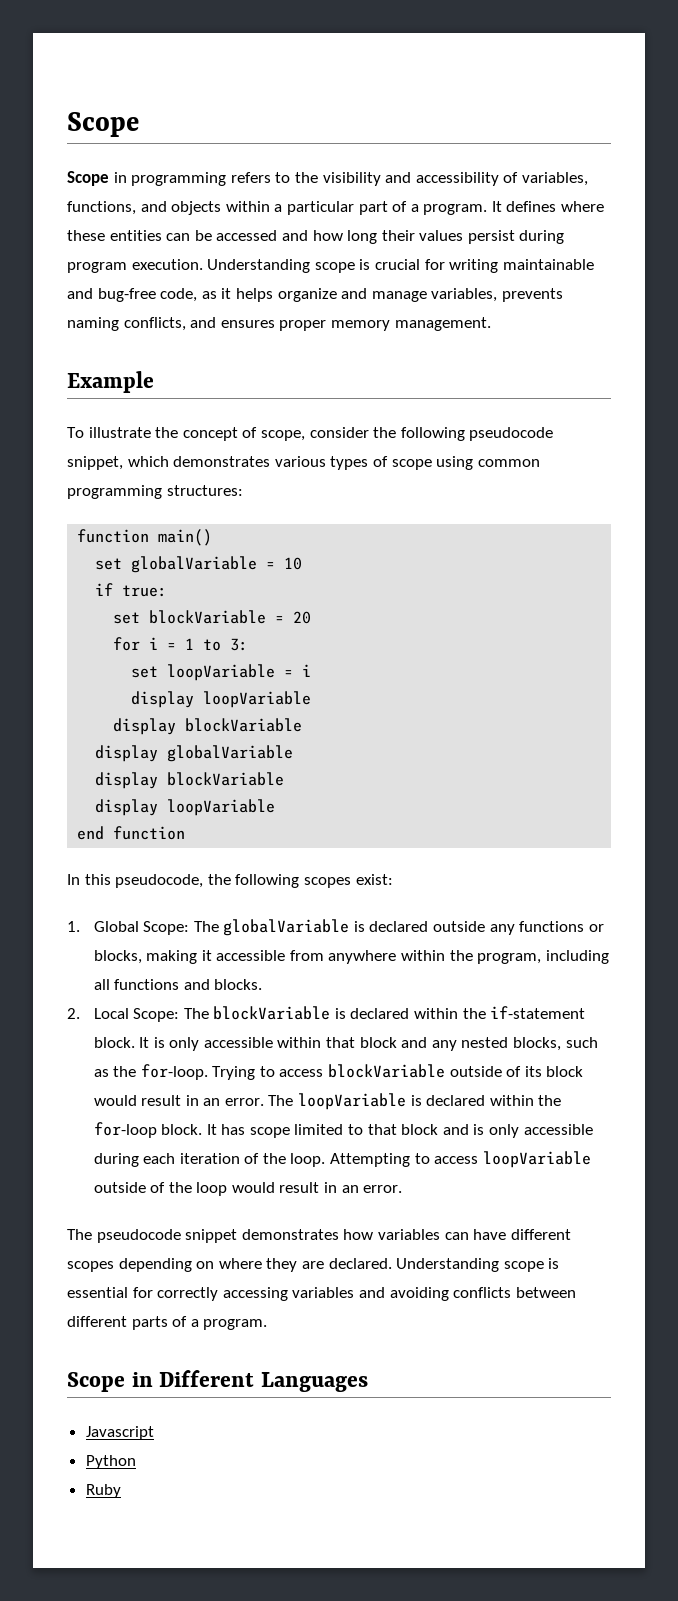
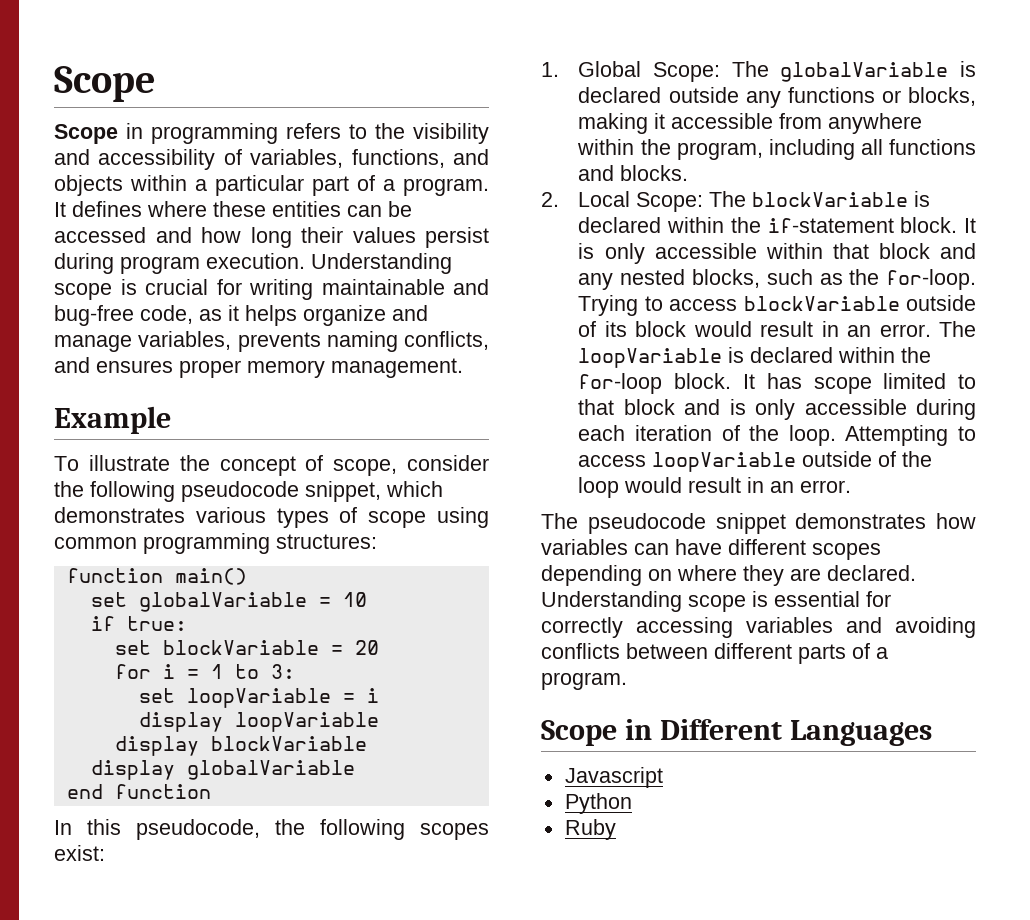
[95,772,285,789] [95,799,276,816] // display blockVariable // display loopVariable -> (355, 770) none

